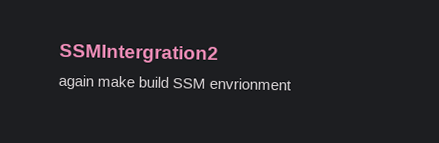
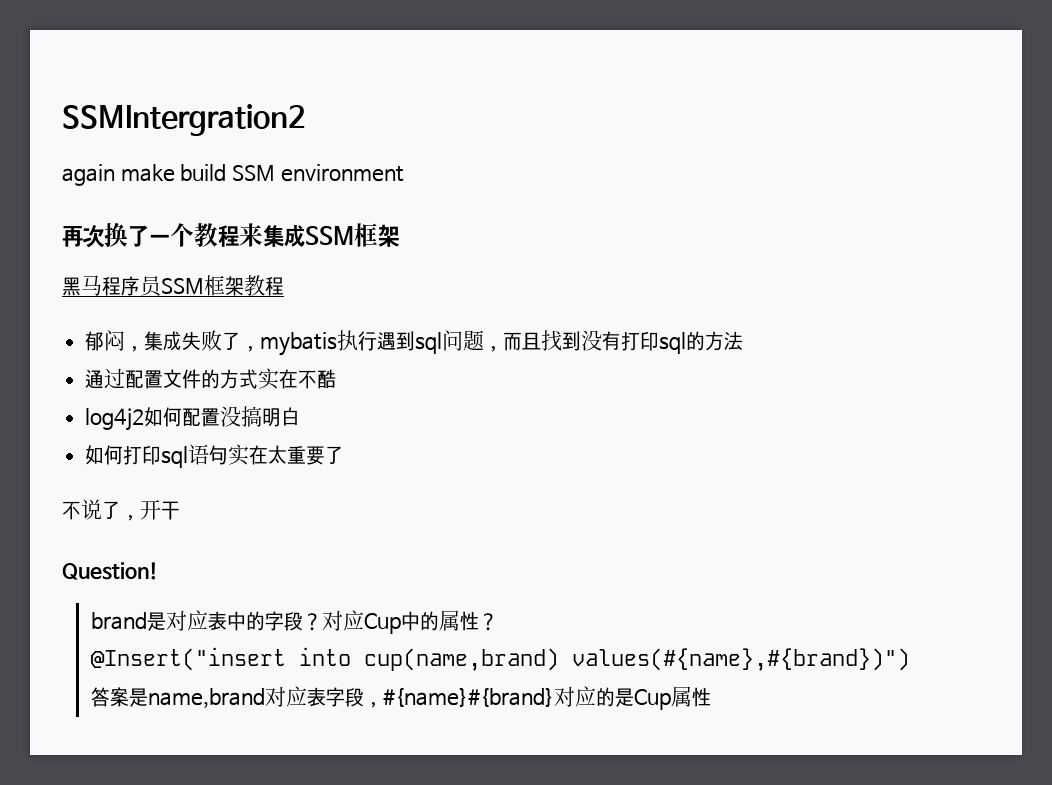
[209,77,293,91] envrionment -> [280,164,404,182] [62,222,399,248] [62,275,284,297] [85,330,744,356] [85,368,337,390] [85,406,301,431] [85,444,345,468] [62,499,180,521] [62,562,158,580] [91,610,499,634] [91,647,911,671] [91,686,711,710] environment // 再次换了一个教程来集成SSM框架 // 黑马程序员SSM框架教程 // 郁闷，集成失败了，mybatis执行遇到sql问题，而且找到没有打印sql的方法 // 通过配置文件的方式实在不酷 // log4j2如何配置没搞明白 // 如何打印sql语句实在太重要了 // 不说了，开干 // Question! // brand是对应表中的字段？对应Cup中的属性？ // @Insert("insert into cup(name,brand) values(#{name},#{brand})") // 答案是name,brand对应表字段，#{name}#{brand}对应的是Cup属性

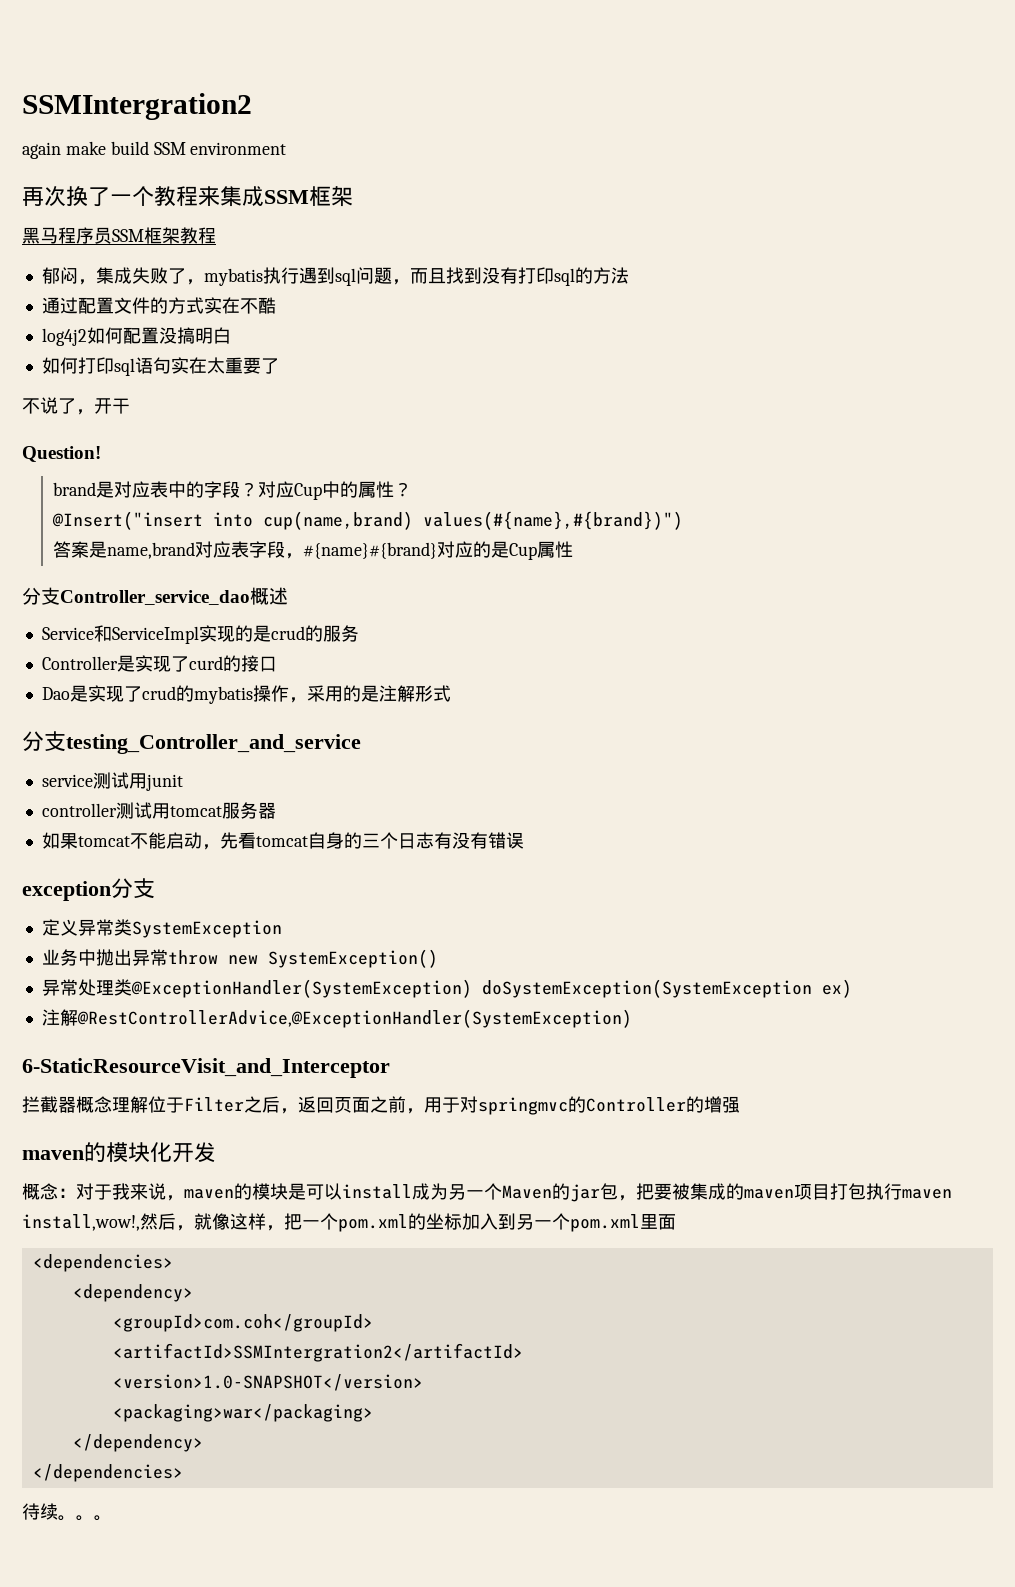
(711, 697) none -> [22,587,288,605] [41,625,359,644] [41,655,277,672] [41,685,451,704] [22,731,361,754] [41,772,183,791] [41,802,276,819] [41,832,524,850] [22,878,155,901] [41,919,282,938] [41,949,438,968] [41,979,852,998] [41,1009,632,1028] [22,1058,390,1078] [22,1096,740,1115] [22,1142,216,1163] [22,1183,952,1202] [22,1213,676,1232] [32,1254,173,1272] [72,1284,193,1302] [112,1314,373,1332] [112,1343,523,1362] [112,1374,423,1391] [112,1404,373,1422] [72,1434,203,1452] [32,1464,183,1482] [22,1503,112,1521] // 分支Controller_service_dao概述 // Service和ServiceImpl实现的是crud的服务 // Controller是实现了curd的接口 // Dao是实现了crud的mybatis操作，采用的是注解形式 // 分支testing_Controller_and_service // service测试用junit // controller测试用tomcat服务器 // 如果tomcat不能启动，先看tomcat自身的三个日志有没有错误 // exception分支 // 定义异常类SystemException // 业务中抛出异常throw new SystemException() // 异常处理类@ExceptionHandler(SystemException) doSystemException(SystemException ex) // 注解@RestControllerAdvice,@ExceptionHandler(SystemException) // 6-StaticResourceVisit_and_Interceptor // 拦截器概念理解位于Filter之后，返回页面之前，用于对springmvc的Controller的增强 // maven的模块化开发 // 概念：对于我来说，maven的模块是可以install成为另一个Maven的jar包，把要被集成的maven项目打包执行maven install,wow!,然后，就像这样，把一个pom.xml的坐标加入到另一个pom.xml里面 // <dependencies> // <dependency> // <groupId>com.coh</groupId> // <artifactId>SSMIntergration2</artifactId> // <version>1.0-SNAPSHOT</version> // <packaging>war</packaging> // </dependency> // </dependencies> // 待续。。。

